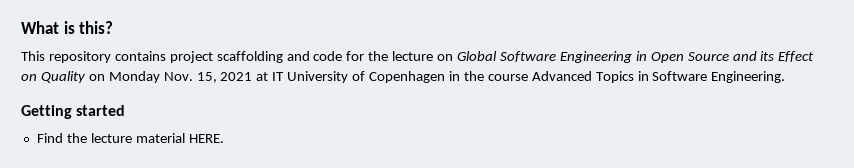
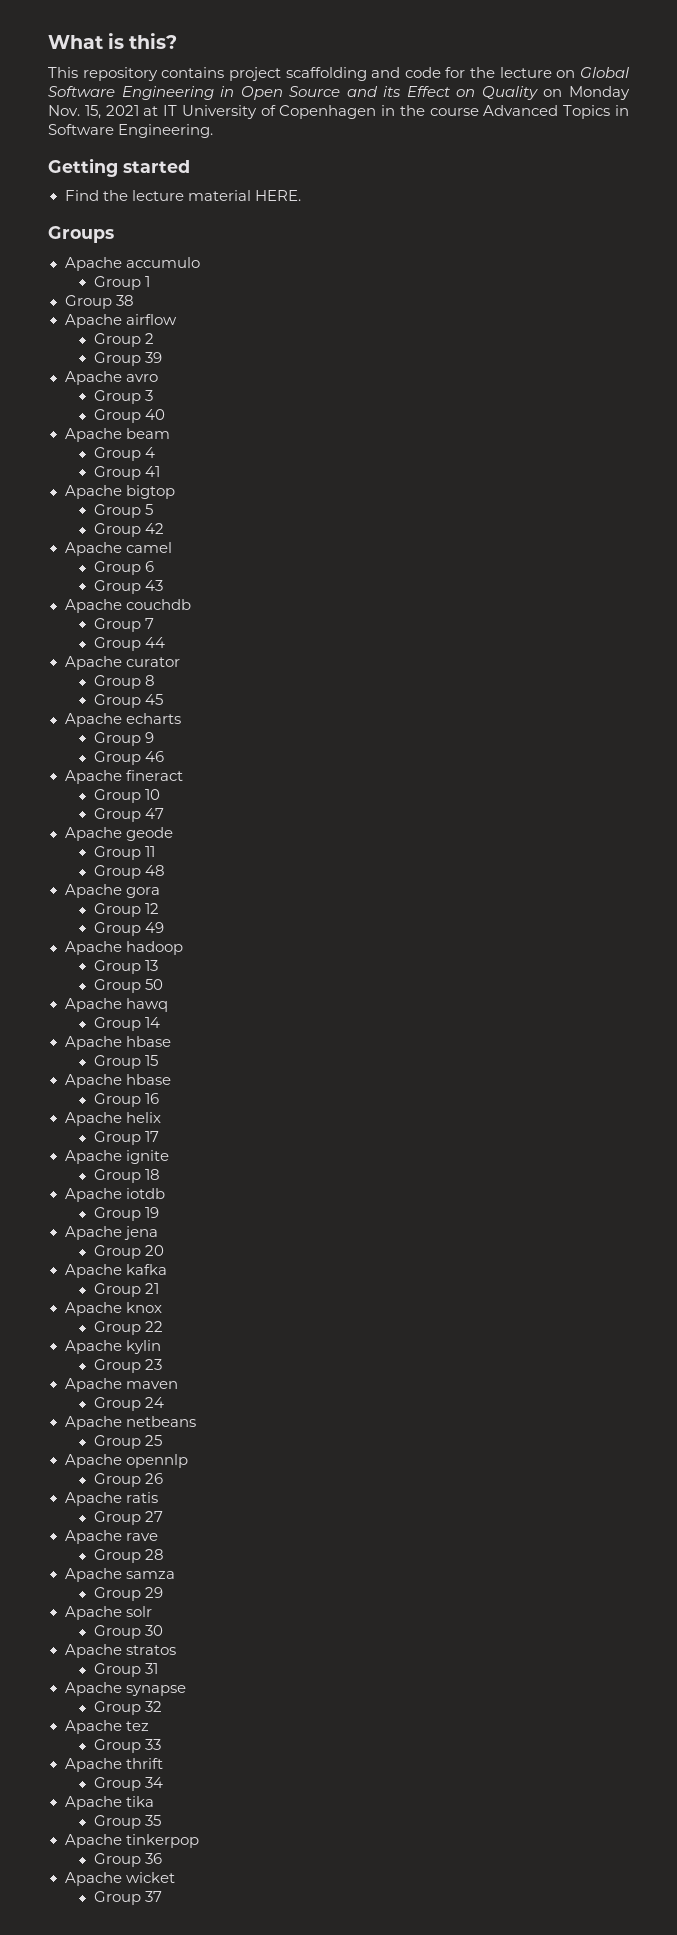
(224, 138) none -> [48,226,114,243] [64,257,200,271] [93,276,151,290] [64,295,134,309] [64,314,177,328] [93,333,155,347] [93,352,163,366] [64,371,158,385] [93,390,154,404] [93,409,166,423] [64,428,170,442] [93,447,156,461] [93,466,161,480] [64,485,175,499] [93,504,154,518] [93,523,165,537] [64,542,172,556] [93,561,155,575] [93,580,164,594] [64,599,191,613] [93,618,155,632] [93,637,166,651] [64,656,180,670] [93,675,156,689] [93,694,164,708] [64,713,181,727] [93,732,155,746] [93,751,165,765] [64,770,183,784] [93,789,161,803] [93,808,165,822] [64,827,173,841] [93,846,156,860] [93,865,166,879] [64,884,160,898] [93,903,160,917] [93,922,165,936] [64,941,183,955] [93,960,159,974] [93,979,164,993] [64,998,168,1012] [93,1017,161,1031] [64,1036,171,1050] [93,1055,159,1069] [64,1074,171,1088] [93,1093,160,1107] [64,1112,161,1126] [93,1131,160,1145] [64,1150,169,1164] [93,1169,161,1183] [64,1188,165,1202] [93,1207,160,1221] [64,1226,158,1240] [93,1245,165,1259] [64,1264,167,1278] [93,1283,160,1297] [64,1302,162,1316] [93,1321,164,1335] [64,1340,161,1354] [93,1359,163,1373] [64,1378,178,1392] [93,1397,165,1411] [64,1416,196,1430] [93,1435,163,1449] [64,1454,188,1468] [93,1473,164,1487] [64,1492,158,1506] [93,1511,164,1525] [64,1530,158,1544] [93,1549,165,1563] [64,1568,175,1582] [93,1587,164,1601] [64,1606,152,1620] [93,1625,164,1639] [64,1644,176,1658] [93,1663,159,1677] [64,1682,186,1696] [93,1701,163,1715] [64,1720,149,1734] [93,1739,162,1753] [64,1758,163,1772] [93,1777,164,1791] [64,1796,154,1810] [93,1815,162,1829] [64,1834,199,1848] [93,1853,163,1867] [64,1872,175,1886] [93,1891,163,1905] // Groups // Apache accumulo // Group 1 // Group 38 // Apache airflow // Group 2 // Group 39 // Apache avro // Group 3 // Group 40 // Apache beam // Group 4 // Group 41 // Apache bigtop // Group 5 // Group 42 // Apache camel // Group 6 // Group 43 // Apache couchdb // Group 7 // Group 44 // Apache curator // Group 8 // Group 45 // Apache echarts // Group 9 // Group 46 // Apache fineract // Group 10 // Group 47 // Apache geode // Group 11 // Group 48 // Apache gora // Group 12 // Group 49 // Apache hadoop // Group 13 // Group 50 // Apache hawq // Group 14 // Apache hbase // Group 15 // Apache hbase // Group 16 // Apache helix // Group 17 // Apache ignite // Group 18 // Apache iotdb // Group 19 // Apache jena // Group 20 // Apache kafka // Group 21 // Apache knox // Group 22 // Apache kylin // Group 23 // Apache maven // Group 24 // Apache netbeans // Group 25 // Apache opennlp // Group 26 // Apache ratis // Group 27 // Apache rave // Group 28 // Apache samza // Group 29 // Apache solr // Group 30 // Apache stratos // Group 31 // Apache synapse // Group 32 // Apache tez // Group 33 // Apache thrift // Group 34 // Apache tika // Group 35 // Apache tinkerpop // Group 36 // Apache wicket // Group 37

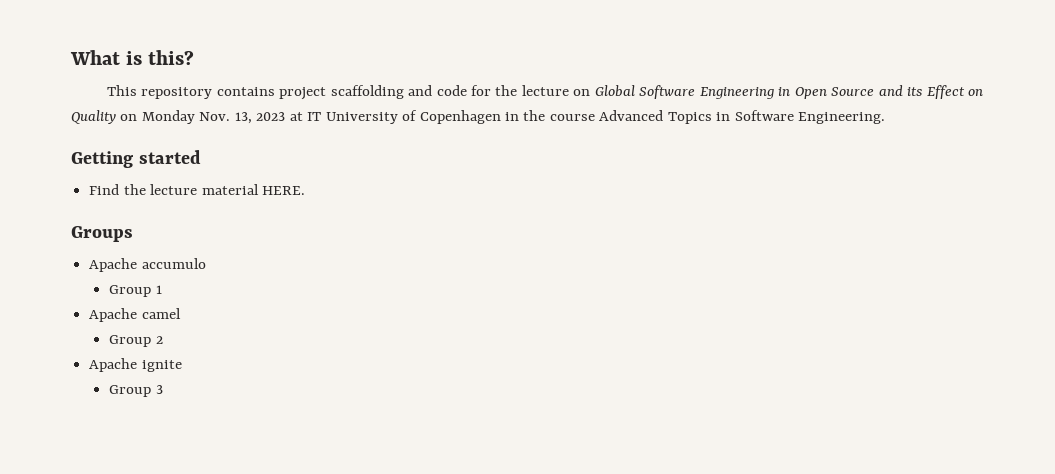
[84,105,139,119] 15, 2021 -> [234,112,286,124] 13, 2023
[64,295,134,309] [64,314,177,328] [93,333,155,347] [93,352,163,366] [64,371,158,385] [93,390,154,404] [93,409,166,423] [64,428,170,442] [93,447,156,461] [93,466,161,480] [64,485,175,499] [93,504,154,518] [93,523,165,537] [64,542,172,556] [93,561,155,575] [93,580,164,594] [64,599,191,613] [93,618,155,632] [93,637,166,651] [64,656,180,670] [93,675,156,689] [93,694,164,708] [64,713,181,727] [93,732,155,746] [93,751,165,765] [64,770,183,784] [93,789,161,803] [93,808,165,822] [64,827,173,841] [93,846,156,860] [93,865,166,879] [64,884,160,898] [93,903,160,917] [93,922,165,936] [64,941,183,955] [93,960,159,974] [93,979,164,993] [64,998,168,1012] [93,1017,161,1031] [64,1036,171,1050] [93,1055,159,1069] [64,1074,171,1088] [93,1093,160,1107] [64,1112,161,1126] [93,1131,160,1145] [64,1150,169,1164] [93,1169,161,1183] [64,1188,165,1202] [93,1207,160,1221] [64,1226,158,1240] [93,1245,165,1259] [64,1264,167,1278] [93,1283,160,1297] [64,1302,162,1316] [93,1321,164,1335] [64,1340,161,1354] [93,1359,163,1373] [64,1378,178,1392] [93,1397,165,1411] [64,1416,196,1430] [93,1435,163,1449] [64,1454,188,1468] [93,1473,164,1487] [64,1492,158,1506] [93,1511,164,1525] [64,1530,158,1544] [93,1549,165,1563] [64,1568,175,1582] [93,1587,164,1601] [64,1606,152,1620] [93,1625,164,1639] [64,1644,176,1658] [93,1663,159,1677] [64,1682,186,1696] [93,1701,163,1715] [64,1720,149,1734] [93,1739,162,1753] [64,1758,163,1772] [93,1777,164,1791] [64,1796,154,1810] [93,1815,162,1829] [64,1834,199,1848] [93,1853,163,1867] [64,1872,175,1886] [93,1891,163,1905] Group 38 // Apache airflow // Group 2 // Group 39 // Apache avro // Group 3 // Group 40 // Apache beam // Group 4 // Group 41 // Apache bigtop // Group 5 // Group 42 // Apache camel // Group 6 // Group 43 // Apache couchdb // Group 7 // Group 44 // Apache curator // Group 8 // Group 45 // Apache echarts // Group 9 // Group 46 // Apache fineract // Group 10 // Group 47 // Apache geode // Group 11 // Group 48 // Apache gora // Group 12 // Group 49 // Apache hadoop // Group 13 // Group 50 // Apache hawq // Group 14 // Apache hbase // Group 15 // Apache hbase // Group 16 // Apache helix // Group 17 // Apache ignite // Group 18 // Apache iotdb // Group 19 // Apache jena // Group 20 // Apache kafka // Group 21 // Apache knox // Group 22 // Apache kylin // Group 23 // Apache maven // Group 24 // Apache netbeans // Group 25 // Apache opennlp // Group 26 // Apache ratis // Group 27 // Apache rave // Group 28 // Apache samza // Group 29 // Apache solr // Group 30 // Apache stratos // Group 31 // Apache synapse // Group 32 // Apache tez // Group 33 // Apache thrift // Group 34 // Apache tika // Group 35 // Apache tinkerpop // Group 36 // Apache wicket // Group 37 -> [89,308,181,322] [109,335,163,347] [89,358,182,372] [109,385,163,397] Apache camel // Group 2 // Apache ignite // Group 3

